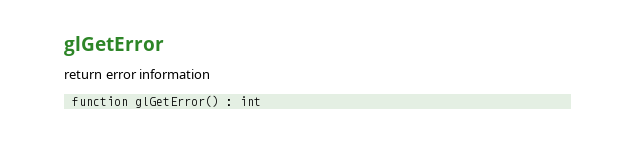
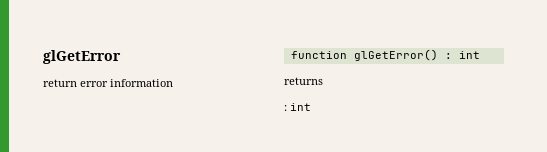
(261, 101) none -> [284,77,323,85] [284,103,311,111] // returns // : int

